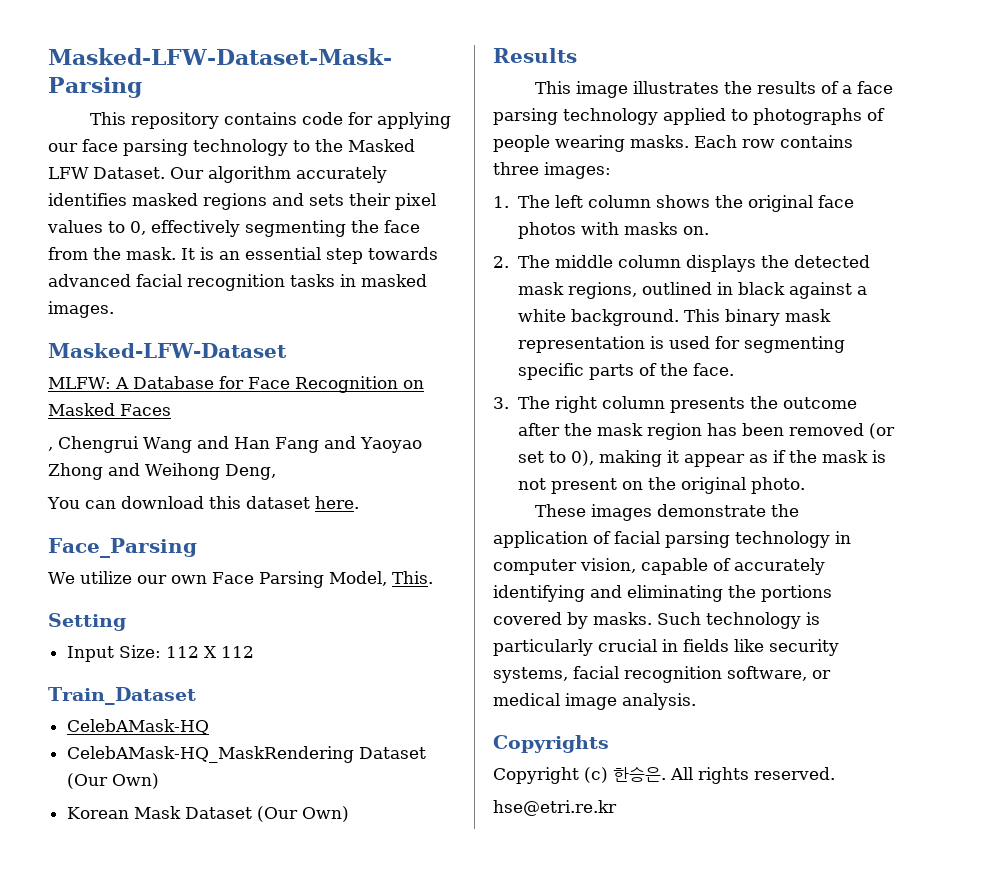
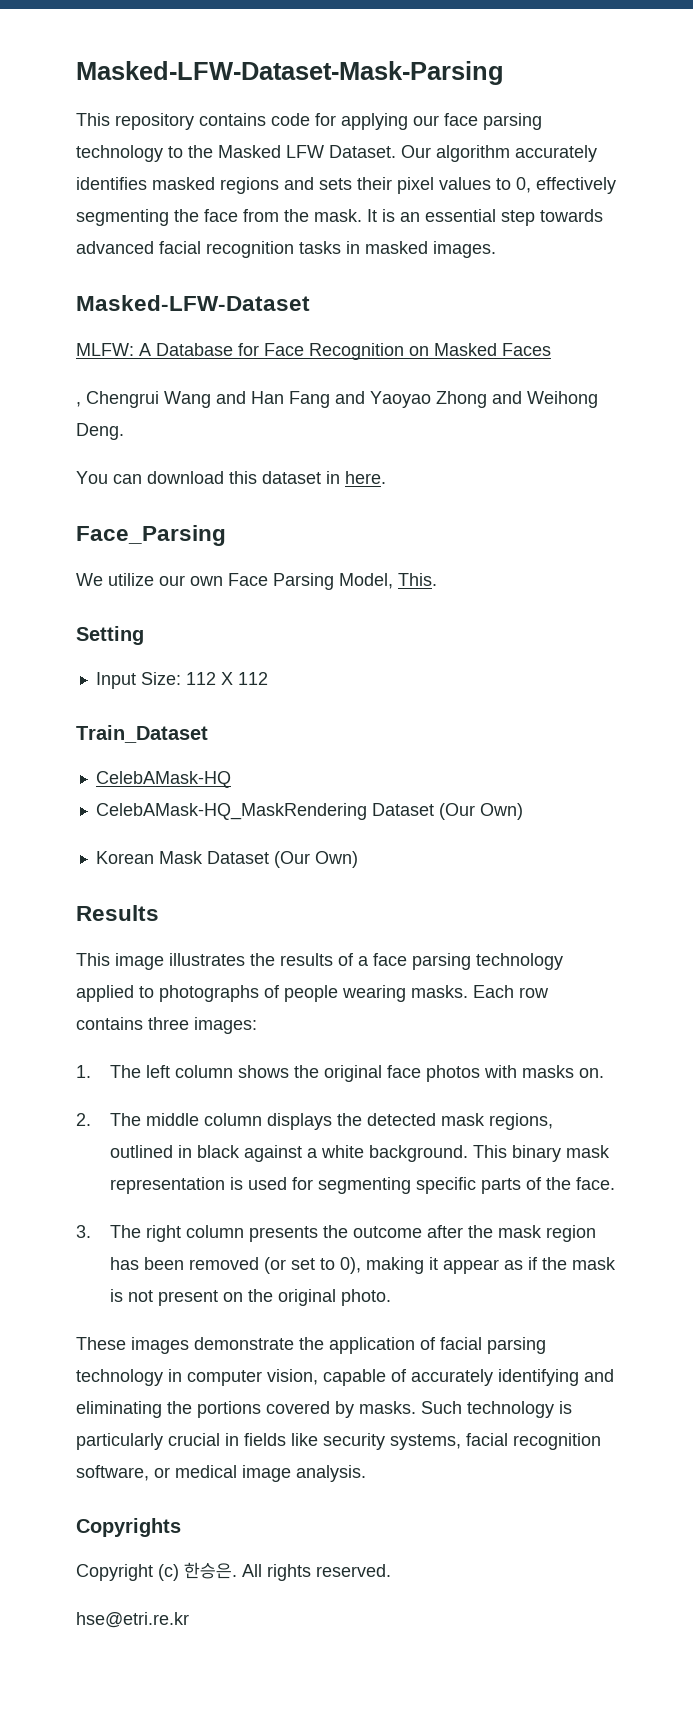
[224,464,276,480] Deng, -> [76,423,124,440] Deng.
(310, 502) none -> [326,471,340,484] in

